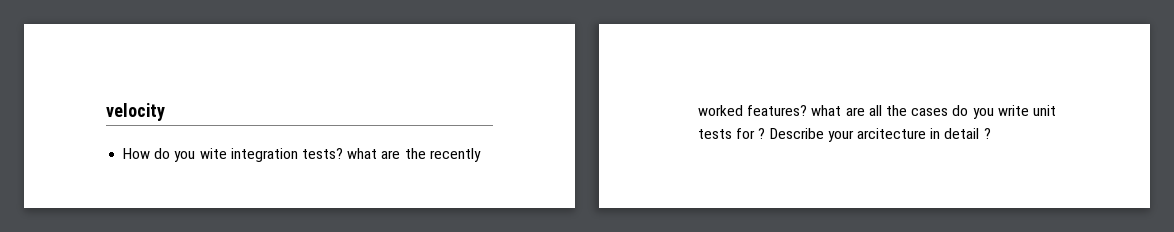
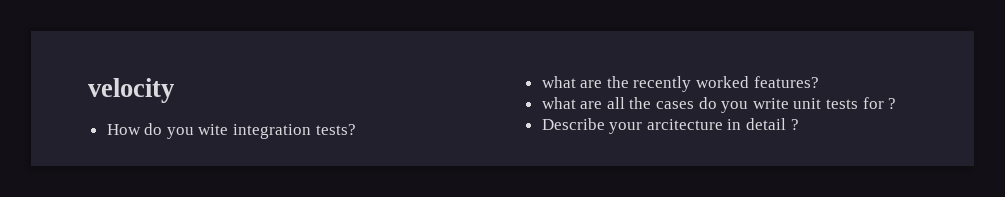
(343, 153) none -> (356, 129) //
(808, 110) none -> (819, 82) //
(766, 133) none -> (897, 103) //

